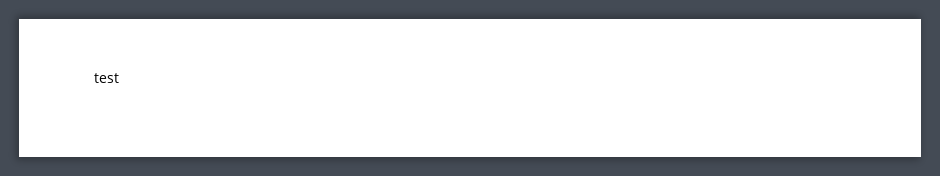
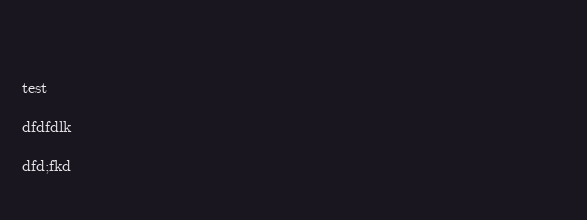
(119, 78) none -> [22,121,72,132] [22,160,71,174] // dfdfdlk // dfd;fkd

